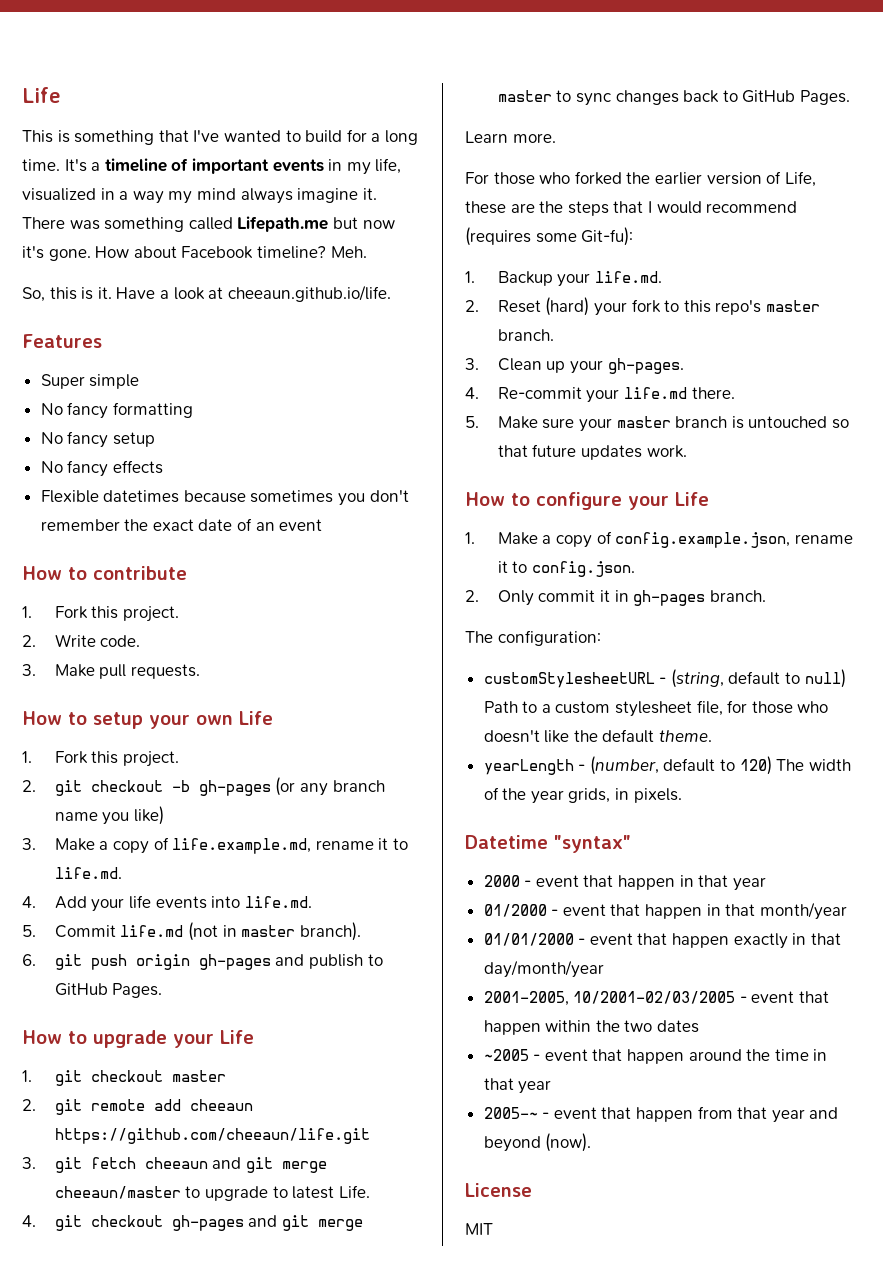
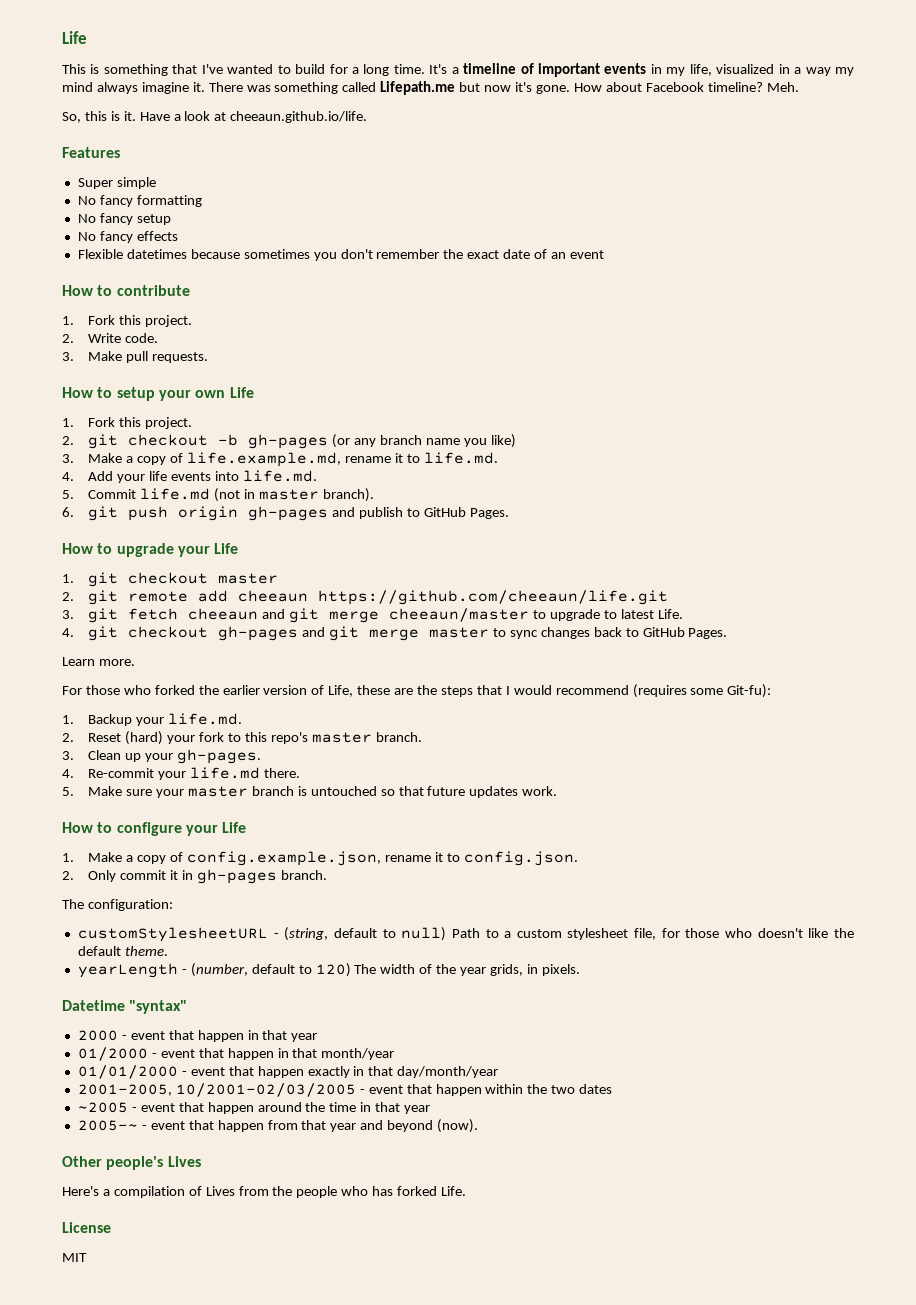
(592, 1142) none -> [62,1156,201,1170] [62,1186,467,1198] // Other people's Lives // Here's a compilation of Lives from the people who has forked Life.

